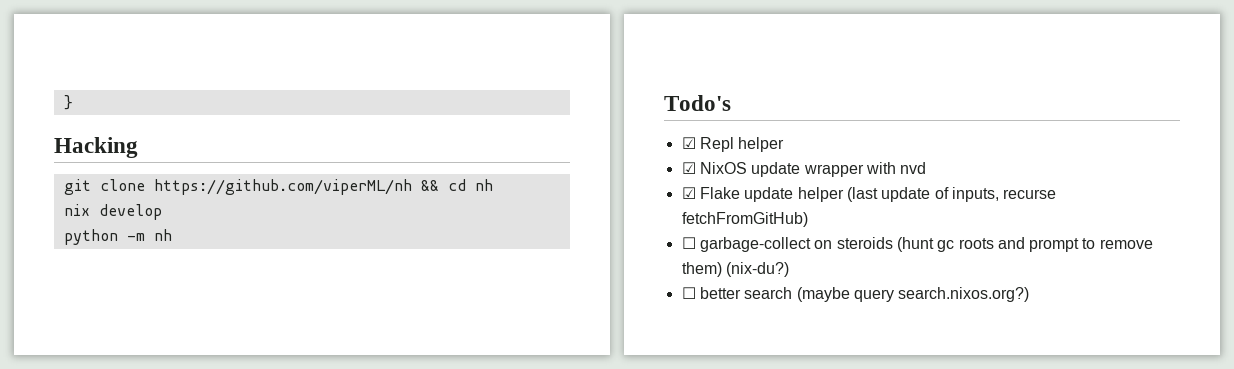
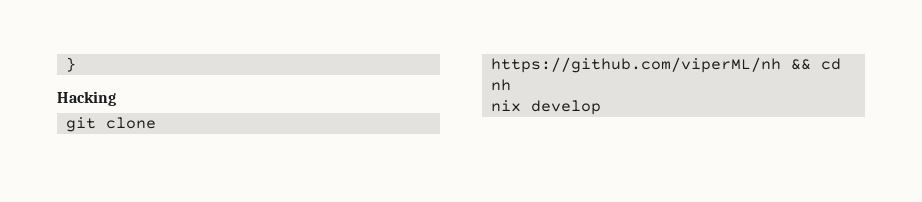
[63,229,172,245] [664,95,731,111] [681,137,785,152] [681,162,927,177] [681,187,1057,202] [681,212,808,227] [681,237,1153,252] [681,262,789,277] [681,287,1030,302] // python -m nh // Todo's // ☑ Repl helper // ☑ NixOS update wrapper with nvd // ☑ Flake update helper (last update of inputs, recurse fetchFromGitHub) // ☐ garbage-collect on steroids (hunt gc roots and prompt to remove them) (nix-du?) // ☐ better search (maybe query search.nixos.org?) -> (601, 107) none

